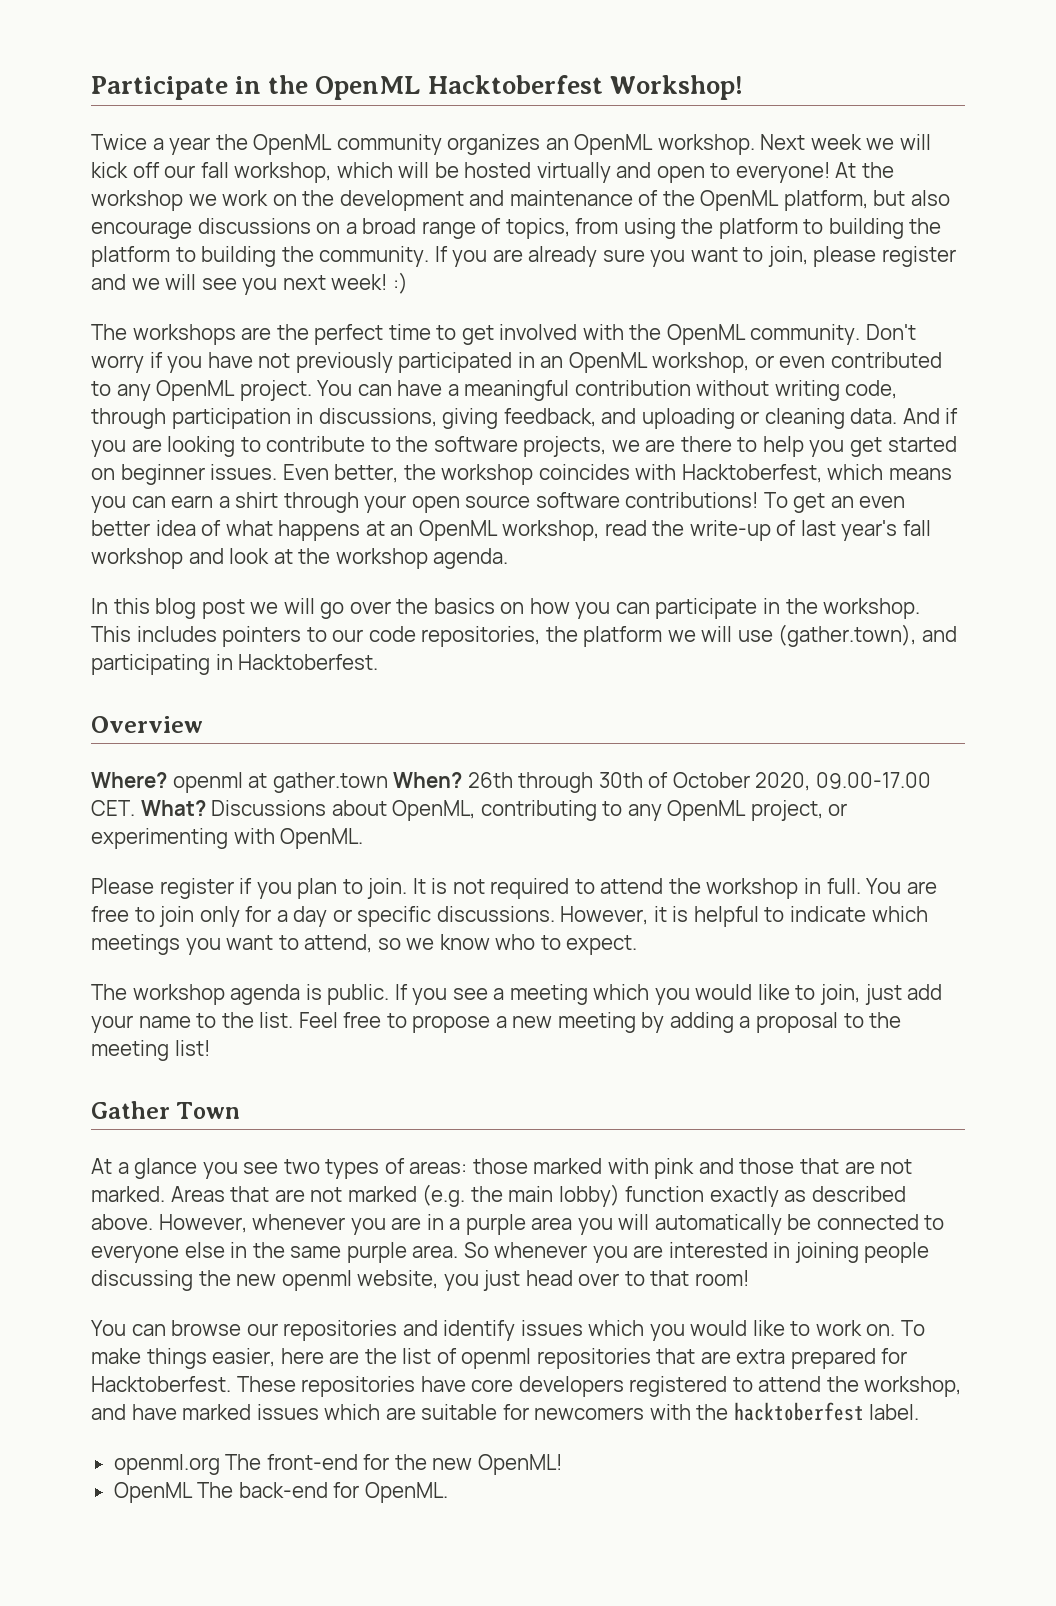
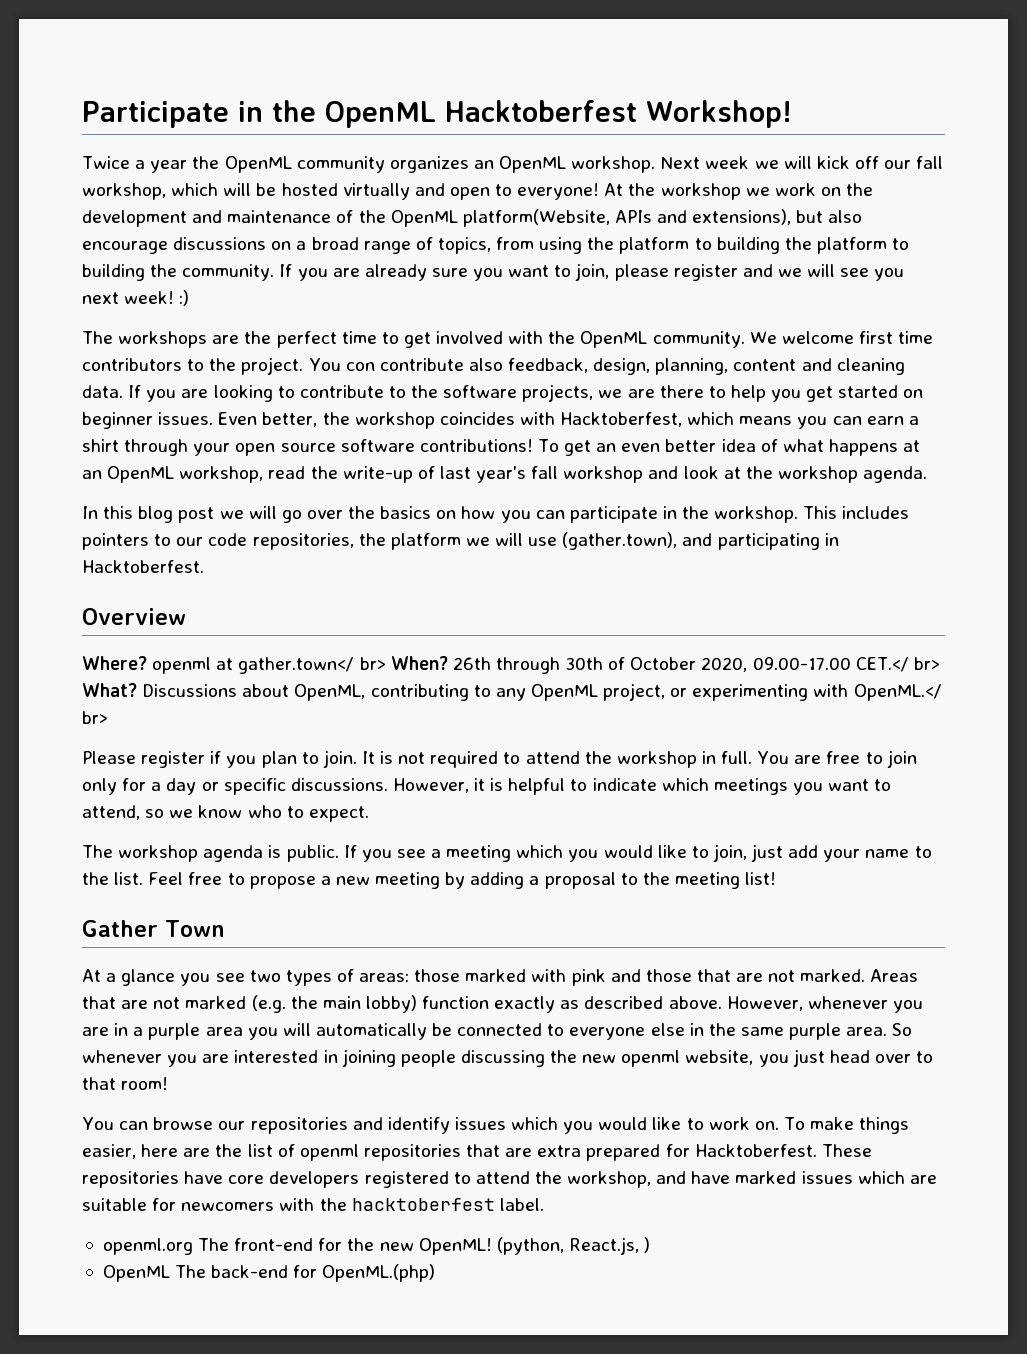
[783,190,868,211] platform, -> [462,209,792,227] platform(Website, APIs and extensions),
[865,324,916,340] [91,352,942,373] [91,380,898,401] [91,408,959,429] Don't worry if you have not previously participated in an OpenML workshop, or even contributed to any OpenML project. You can have a meaningful contribution without writing code, through participation in discussions, giving feedback, and uploading or cleaning data. And if -> [749,331,934,344] [82,357,905,375] [82,385,142,398] We welcome first time contributors to the project. You con contribute also feedback, design, planning, content and cleaning data. If
[272,772,388,793] gather.town -> [238,657,386,674] gather.town</ br>
[91,800,135,816] CET. -> [855,657,940,672] CET.</ br>
[280,828,364,849] OpenML. -> [853,684,942,701] [82,711,108,724] OpenML.</ br>
(562, 1464) none -> [496,1237,651,1255] (python, React.js, )
[364,1482,448,1503] OpenML. -> [322,1264,436,1282] OpenML.(php)

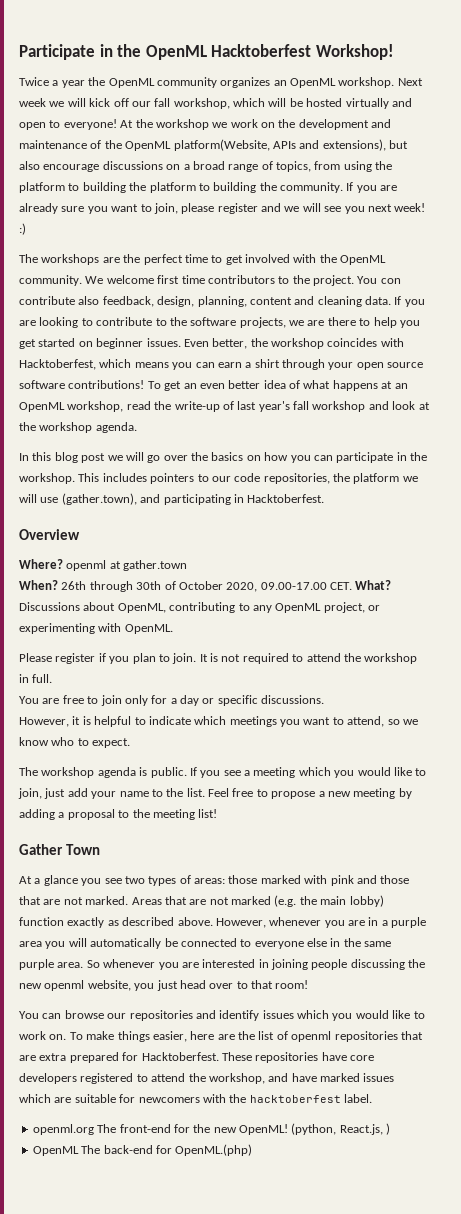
[238,657,386,674] gather.town</ br> -> [123,560,188,571] gather.town //
[855,657,940,672] CET.</ br> -> [330,582,352,590] CET.
[853,684,942,701] [82,711,108,724] OpenML.</ br> -> [124,624,173,634] OpenML.
(753, 757) none -> (53, 678) //
(388, 784) none -> (325, 699) //

